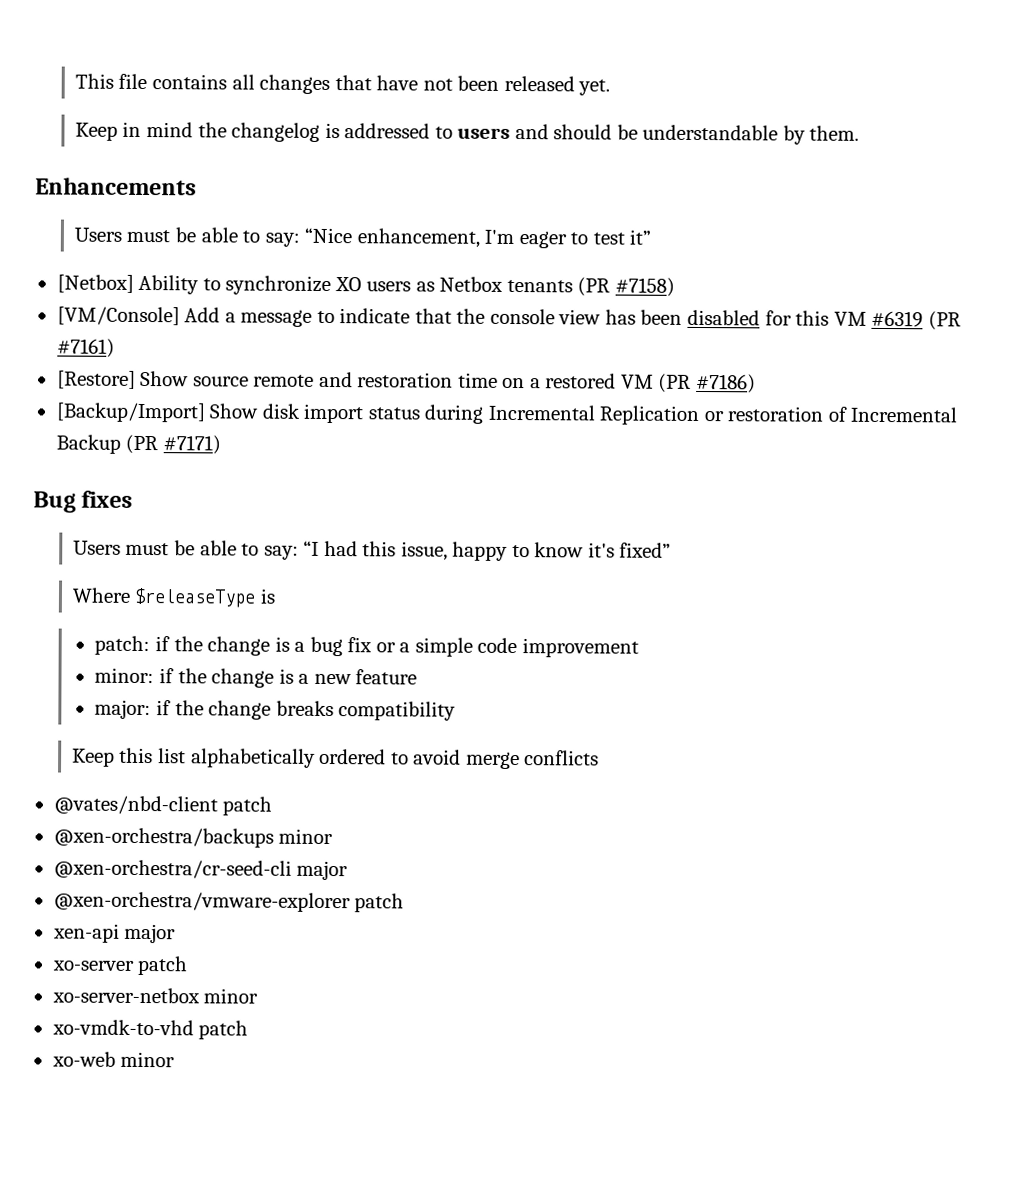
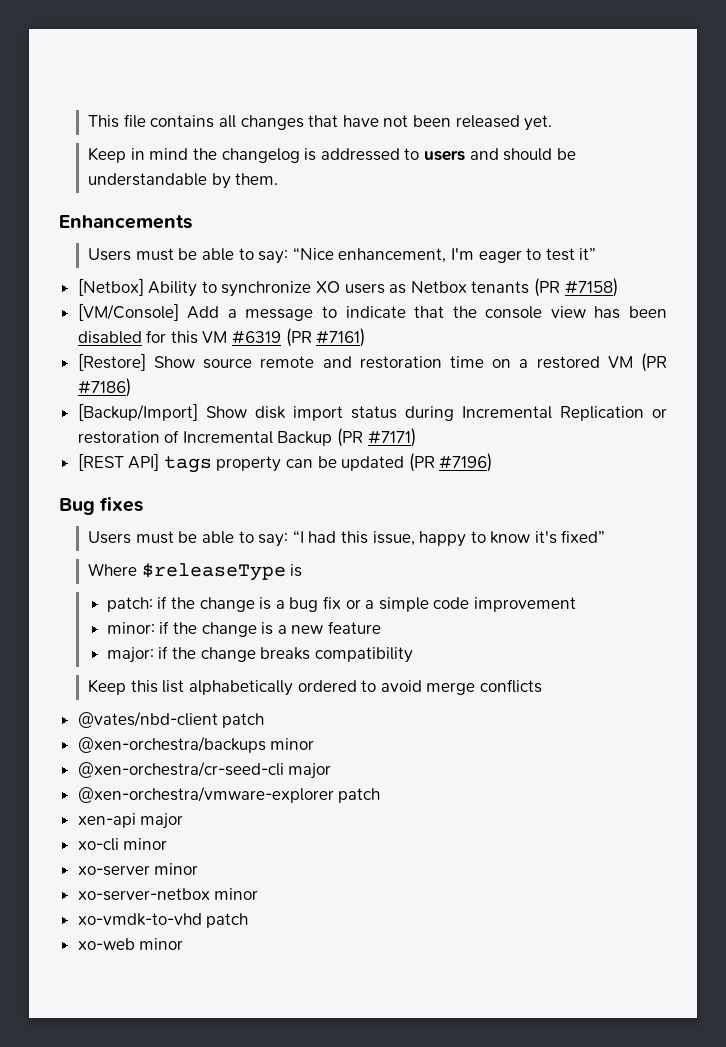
(221, 445) none -> [77,453,493,473] // [REST API] tags property can be updated (PR #7196)
(177, 933) none -> [77,838,168,851] // xo-cli minor
[137,955,189,976] patch -> [154,863,199,875] minor

